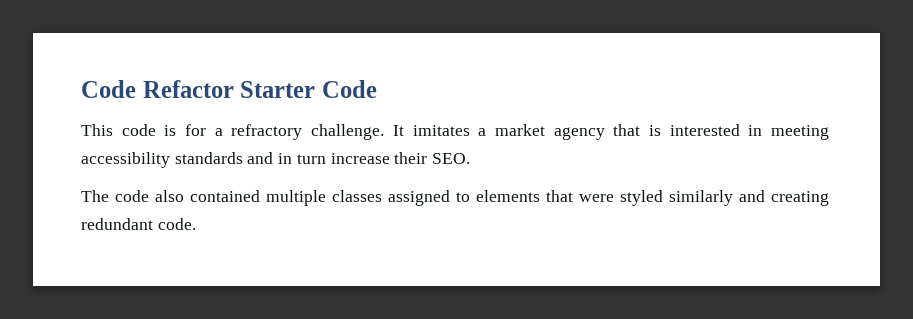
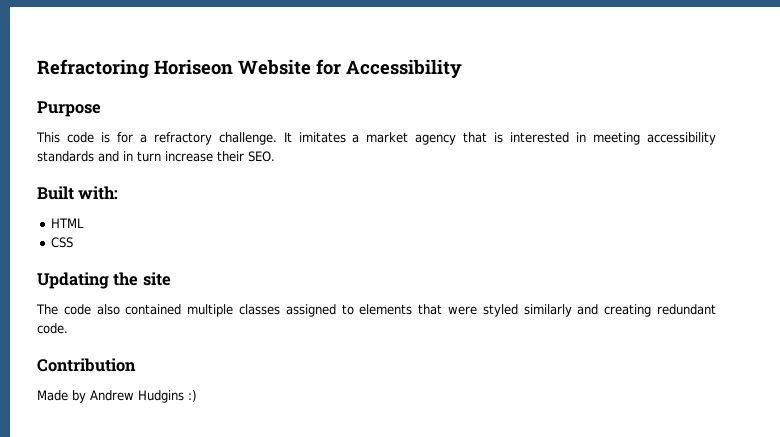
[81,80,377,98] Code Refactor Starter Code -> [37,59,462,78] [37,101,101,117] Refractoring Horiseon Website for Accessibility // Purpose
(471, 158) none -> [37,186,119,200] [51,218,85,228] [51,237,74,248] [37,272,171,289] // Built with: // HTML // CSS // Updating the site
(196, 224) none -> [37,358,136,372] [37,390,197,403] // Contribution // Made by Andrew Hudgins :)

